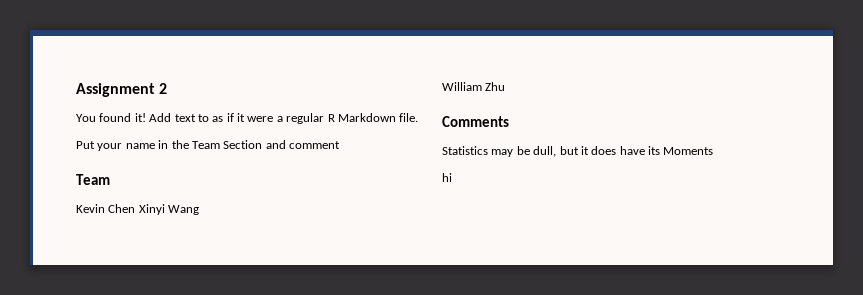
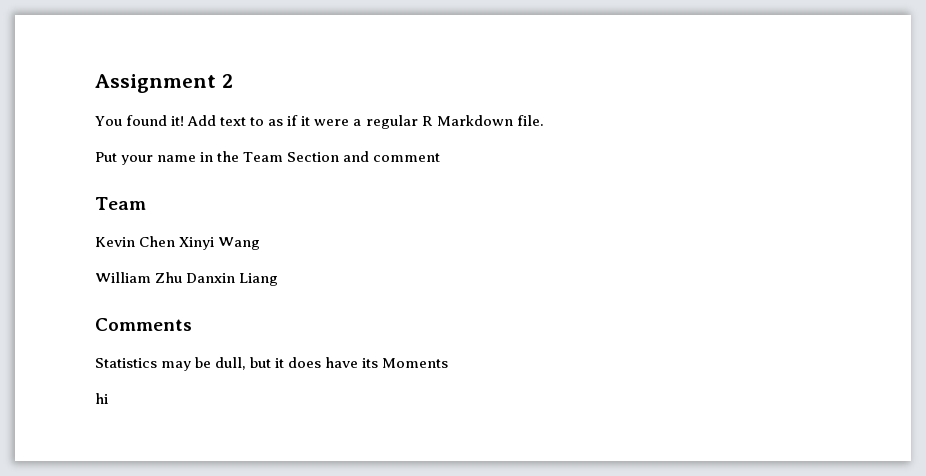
(506, 86) none -> [186,273,279,286] Danxin Liang

